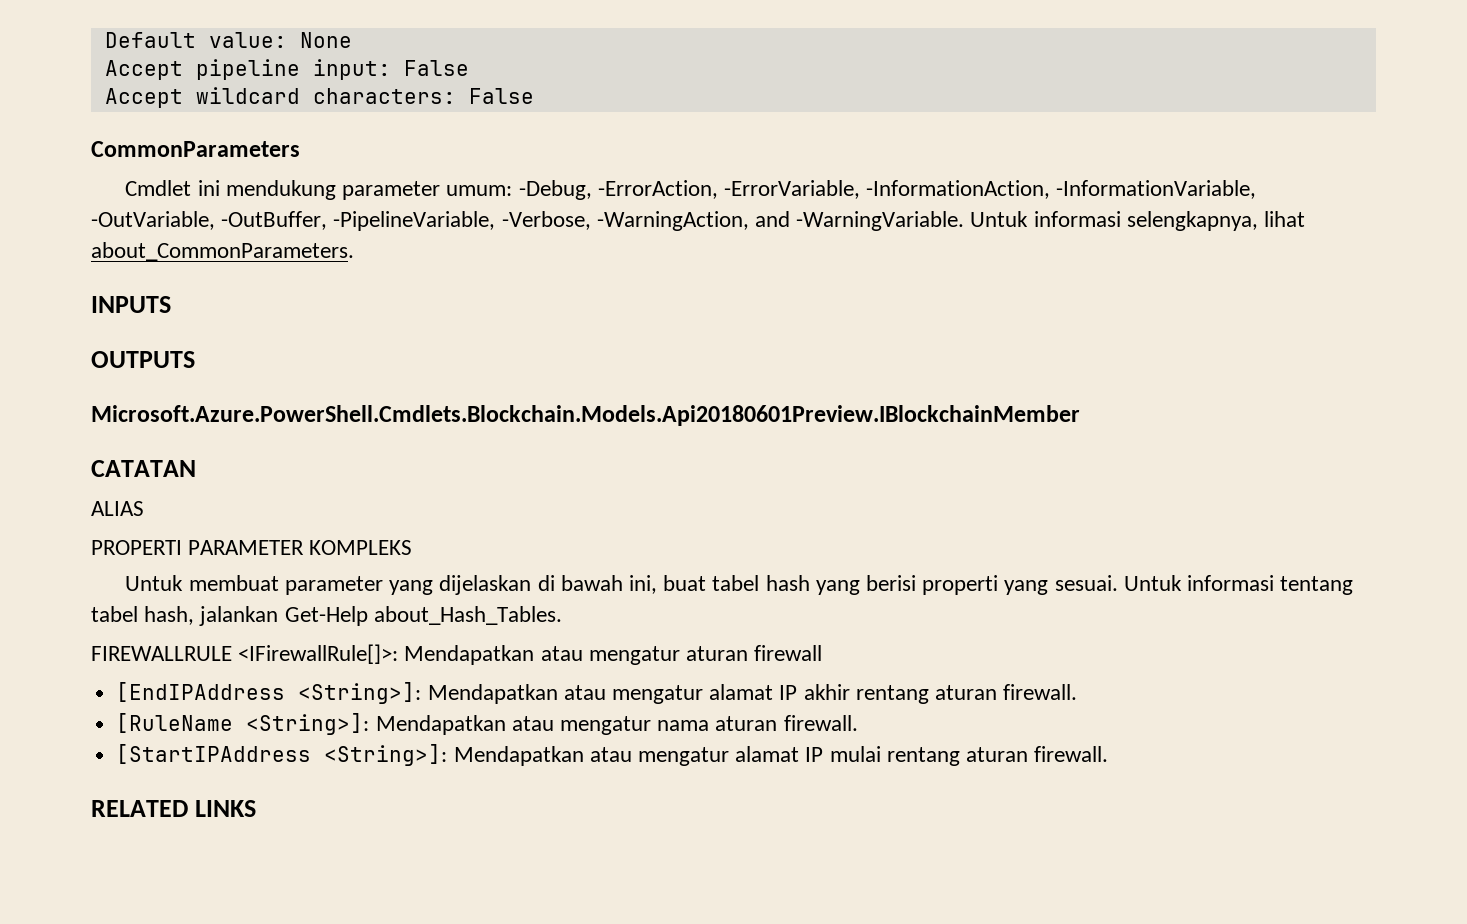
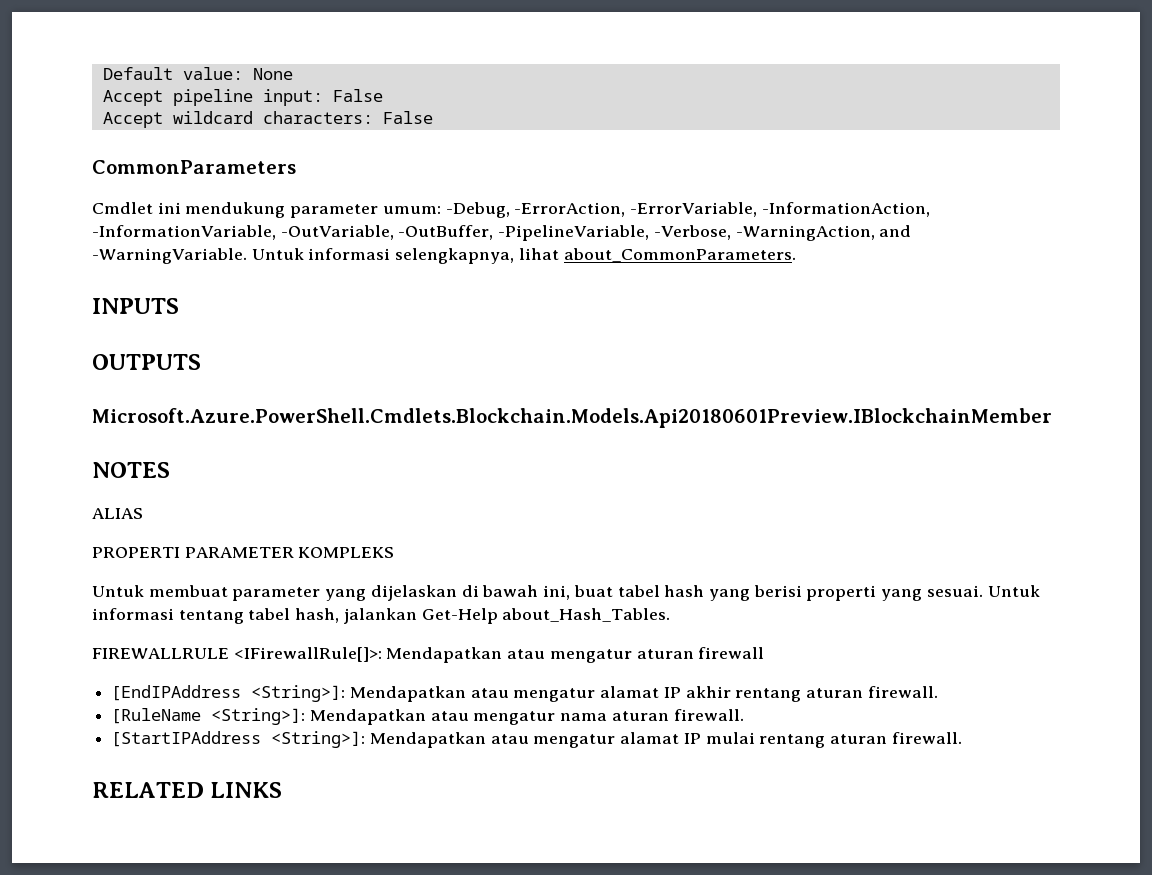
[91,460,196,477] CATATAN -> [92,462,170,478] NOTES

